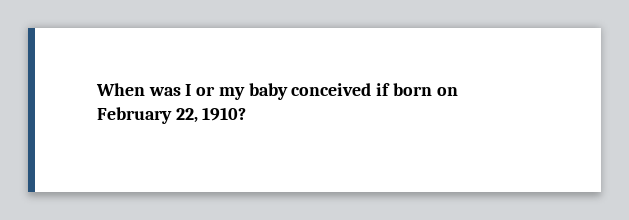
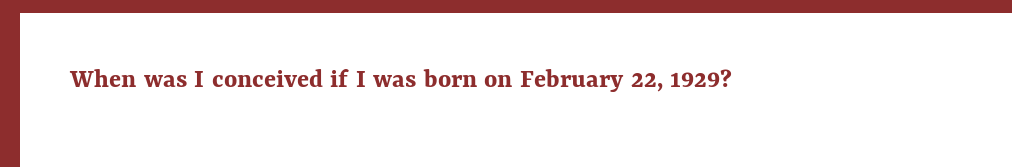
[196,83,391,100] or my baby conceived if -> [211,69,417,87] conceived if I was
[202,107,247,121] 1910? -> [670,69,733,87] 1929?

